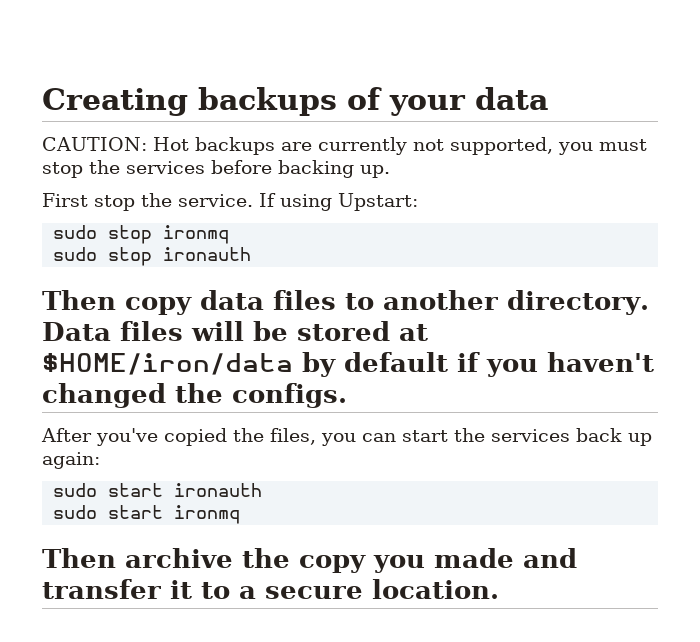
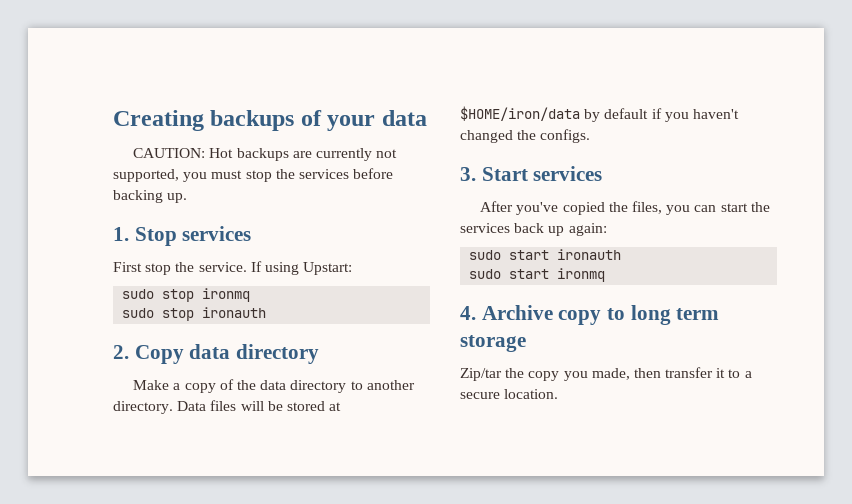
(390, 171) none -> [113,226,252,246] // 1. Stop services
[42,290,336,315] Then copy data files -> [113,344,320,364] [133,379,347,393] 2. Copy data directory // Make a copy of the data directory
(347, 395) none -> [460,166,603,181] // 3. Start services
[42,548,233,568] Then archive -> [460,305,720,325] [460,335,526,352] [460,368,502,381] 4. Archive copy to long term storage // Zip/tar
[434,548,577,568] made and -> [591,368,661,380] made, then

